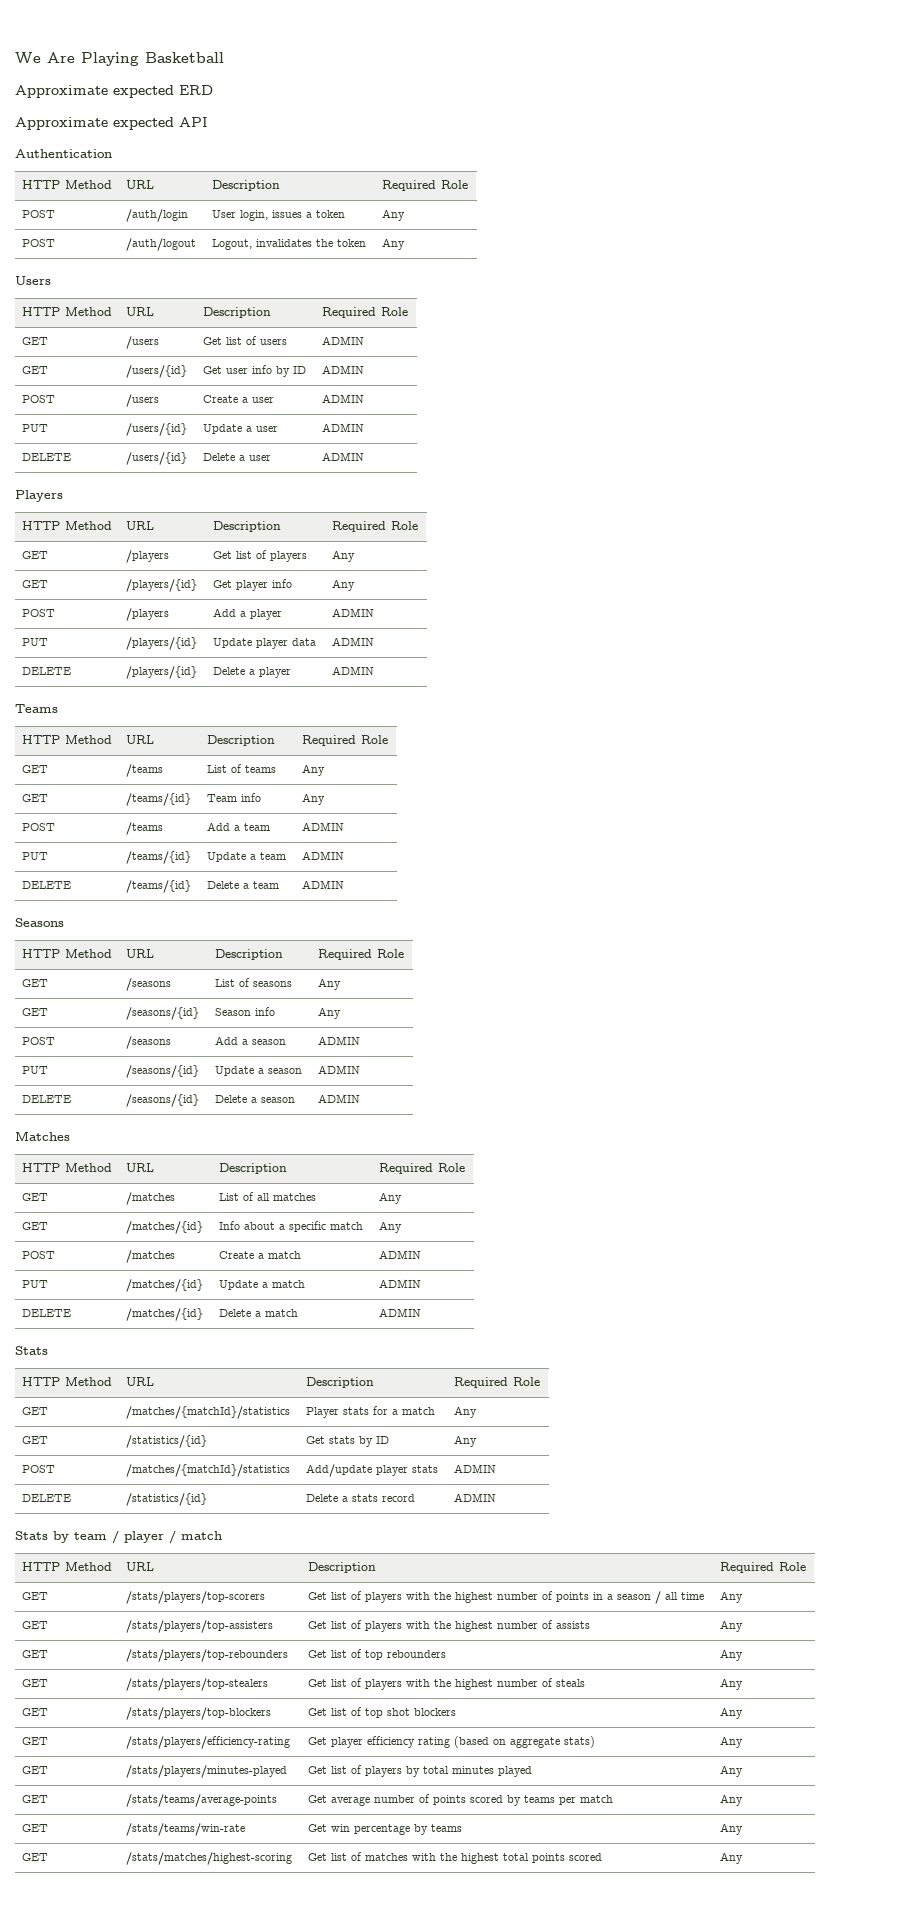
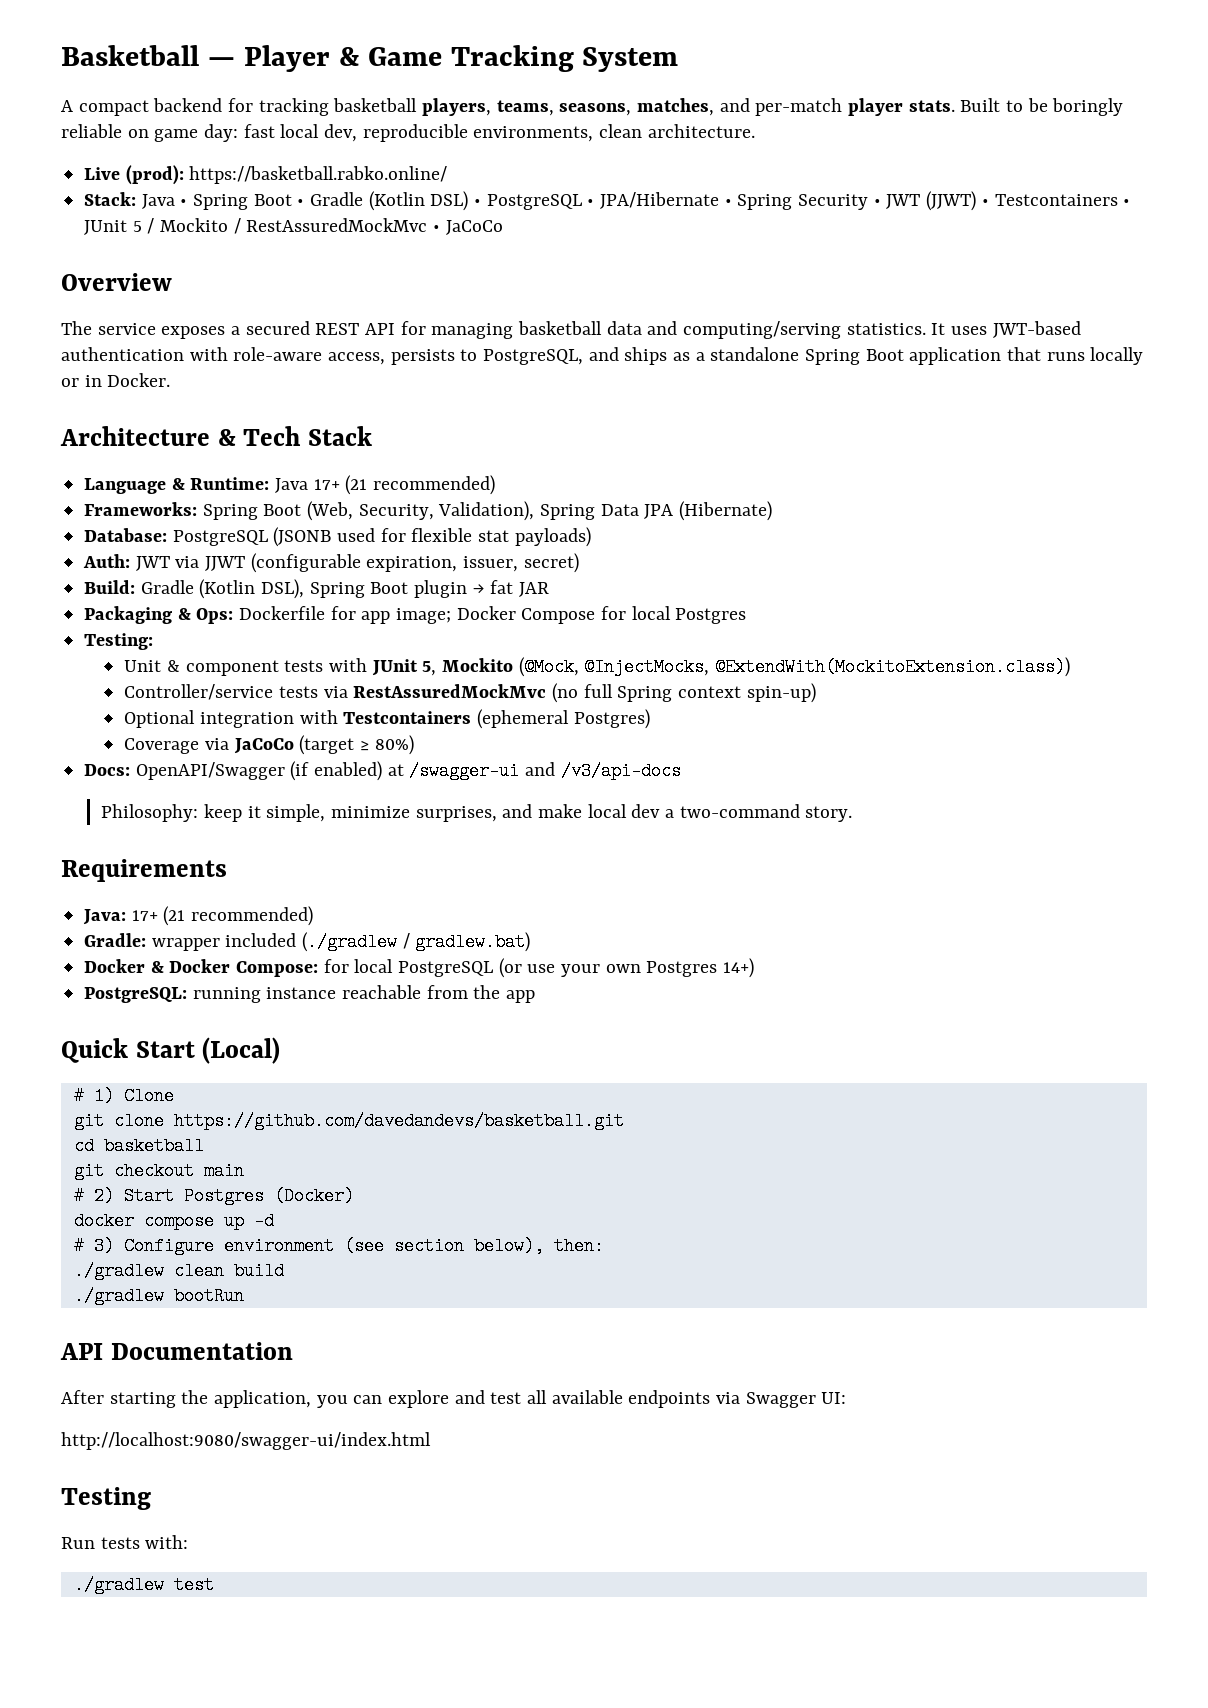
[15,52,224,66] [15,85,213,98] [15,117,208,130] [15,149,112,158] [22,180,113,189] [126,180,155,189] [212,180,281,191] [382,180,469,191] [22,210,56,218] [126,209,189,222] [212,210,346,221] [382,209,406,221] [22,239,56,247] [126,238,197,251] [212,239,367,250] [382,238,406,250] [15,276,51,285] [22,307,113,316] [126,307,155,316] [203,307,272,318] [322,307,409,318] [22,337,49,345] [126,336,160,349] [203,336,288,345] [322,336,365,345] [22,366,49,374] [126,365,188,378] [203,365,307,377] [322,365,365,374] [22,395,56,403] [126,394,160,407] [203,395,275,403] [322,394,365,403] [22,424,49,432] [126,423,188,436] [203,424,279,434] [322,423,365,432] [22,453,72,461] [126,452,188,465] [203,453,272,461] [322,452,365,461] [15,490,63,502] [22,521,113,530] [126,521,155,530] [213,521,282,532] [332,521,419,532] [22,551,49,559] [126,550,170,563] [213,550,308,562] [332,550,356,562] [22,580,49,588] [126,579,198,592] [213,579,293,591] [332,579,356,591] [22,609,56,617] [126,608,170,621] [213,608,283,620] [332,608,375,617] [22,638,49,646] [126,637,198,650] [213,638,317,649] [332,637,375,646] [22,667,72,675] [126,666,198,679] [213,667,292,678] [332,666,375,675] [15,704,58,713] [22,735,113,744] [126,735,155,744] [207,735,276,746] [302,735,389,746] [22,765,49,773] [126,764,164,777] [207,764,277,773] [302,764,326,776] [22,794,49,802] [126,793,192,806] [207,793,262,802] [302,793,326,805] [22,823,56,831] [126,822,164,835] [207,822,271,831] [302,822,345,831] [22,852,49,860] [126,851,192,864] [207,852,287,862] [302,851,345,860] [22,881,72,889] [126,880,192,893] [207,881,280,889] [302,880,345,889] [15,918,64,927] [22,949,113,958] [126,949,155,958] [215,949,284,960] [318,949,405,960] [22,979,49,987] [126,978,172,991] [215,978,293,987] [318,978,342,990] [22,1008,49,1016] [126,1007,200,1020] [215,1007,276,1016] [318,1007,342,1019] [22,1037,56,1045] [126,1036,172,1049] [215,1036,287,1045] [318,1036,361,1045] [22,1066,49,1074] [126,1065,200,1078] [215,1066,303,1076] [318,1065,361,1074] [22,1095,72,1103] [126,1094,200,1107] [215,1095,296,1103] [318,1094,361,1103] [15,1131,70,1141] [22,1163,113,1172] [126,1163,155,1172] [219,1163,288,1174] [379,1163,466,1174] [22,1193,49,1201] [126,1192,176,1205] [219,1192,317,1201] [379,1192,403,1204] [22,1222,49,1230] [126,1221,204,1234] [219,1221,364,1232] [379,1221,403,1233] [22,1251,56,1259] [126,1250,176,1263] [219,1251,302,1259] [379,1250,422,1259] [22,1280,49,1288] [126,1279,204,1292] [219,1280,306,1290] [379,1279,422,1288] [22,1309,72,1317] [126,1308,204,1321] [219,1309,299,1317] [379,1308,422,1317] [15,1346,48,1355] [22,1377,113,1386] [126,1377,155,1386] [306,1377,375,1388] [454,1377,541,1388] [22,1407,49,1415] [126,1406,291,1419] [306,1406,436,1418] [454,1406,478,1418] [22,1436,49,1444] [126,1435,208,1448] [306,1436,390,1447] [454,1435,478,1447] [22,1465,56,1473] [126,1464,291,1477] [306,1464,439,1477] [454,1464,497,1473] [22,1494,72,1502] [126,1493,208,1506] [306,1494,416,1502] [454,1493,497,1502] [15,1530,222,1544] [22,1562,113,1571] [126,1562,155,1571] [308,1562,377,1573] [720,1562,807,1573] [22,1592,49,1600] [126,1591,266,1604] [308,1591,705,1604] [720,1591,744,1603] [22,1621,49,1629] [126,1620,274,1633] [308,1620,591,1632] [720,1620,744,1632] [22,1650,49,1658] [126,1649,289,1662] [308,1649,447,1660] [720,1649,744,1661] [22,1679,49,1687] [126,1678,269,1691] [308,1678,586,1690] [720,1678,744,1690] [22,1708,49,1716] [126,1707,272,1720] [308,1707,457,1718] [720,1707,744,1719] [22,1737,49,1745] [126,1736,291,1749] [308,1736,596,1748] [720,1736,744,1748] [22,1766,49,1774] [126,1765,288,1778] [308,1765,533,1777] [720,1765,744,1777] [22,1795,49,1803] [126,1794,278,1807] [308,1794,614,1806] [720,1794,744,1806] [22,1824,49,1832] [126,1823,246,1836] [308,1824,463,1835] [720,1823,744,1835] [22,1853,49,1861] [126,1852,293,1865] [308,1852,603,1864] [720,1852,744,1864] We Are Playing Basketball // Approximate expected ERD // Approximate expected API // Authentication // HTTP Method | URL | Description | Required Role // POST | /auth/login | User login, issues a token | Any // POST | /auth/logout | Logout, invalidates the token | Any // Users // HTTP Method | URL | Description | Required Role // GET | /users | Get list of users | ADMIN // GET | /users/{id} | Get user info by ID | ADMIN // POST | /users | Create a user | ADMIN // PUT | /users/{id} | Update a user | ADMIN // DELETE | /users/{id} | Delete a user | ADMIN // Players // HTTP Method | URL | Description | Required Role // GET | /players | Get list of players | Any // GET | /players/{id} | Get player info | Any // POST | /players | Add a player | ADMIN // PUT | /players/{id} | Update player data | ADMIN // DELETE | /players/{id} | Delete a player | ADMIN // Teams // HTTP Method | URL | Description | Required Role // GET | /teams | List of teams | Any // GET | /teams/{id} | Team info | Any // POST | /teams | Add a team | ADMIN // PUT | /teams/{id} | Update a team | ADMIN // DELETE | /teams/{id} | Delete a team | ADMIN // Seasons // HTTP Method | URL | Description | Required Role // GET | /seasons | List of seasons | Any // GET | /seasons/{id} | Season info | Any // POST | /seasons | Add a season | ADMIN // PUT | /seasons/{id} | Update a season | ADMIN // DELETE | /seasons/{id} | Delete a season | ADMIN // Matches // HTTP Method | URL | Description | Required Role // GET | /matches | List of all matches | Any // GET | /matches/{id} | Info about a specific match | Any // POST | /matches | Create a match | ADMIN // PUT | /matches/{id} | Update a match | ADMIN // DELETE | /matches/{id} | Delete a match | ADMIN // Stats // HTTP Method | URL | Description | Required Role // GET | /matches/{matchId}/statistics | Player stats for a match | Any // GET | /statistics/{id} | Get stats by ID | Any // POST | /matches/{matchId}/statistics | Add/update player stats | ADMIN // DELETE | /statistics/{id} | Delete a stats record | ADMIN // Stats by team / player / match // HTTP Method | URL | Description | Required Role // GET | /stats/players/top-scorers | Get list of players with the highest number of points in a season / all time | Any // GET | /stats/players/top-assisters | Get list of players with the highest number of assists | Any // GET | /stats/players/top-rebounders | Get list of top rebounders | Any // GET | /stats/players/top-stealers | Get list of players with the highest number of steals | Any // GET | /stats/players/top-blockers | Get list of top shot blockers | Any // GET | /stats/players/efficiency-rating | Get player efficiency rating (based on aggregate stats) | Any // GET | /stats/players/minutes-played | Get list of players by total minutes played | Any // GET | /stats/teams/average-points | Get average number of points scored by teams per match | Any // GET | /stats/teams/win-rate | Get win percentage by teams | Any // GET | /stats/matches/highest-scoring | Get list of matches with the highest total points scored | Any -> [61,45,679,72] [61,98,1124,116] [61,124,755,142] [84,165,448,185] [84,191,1131,211] [84,218,503,235] [61,273,172,291] [61,321,1081,339] [61,347,1144,365] [61,373,171,387] [60,426,373,446] [84,475,496,495] [84,501,773,521] [84,527,591,547] [83,553,579,573] [84,579,550,599] [84,606,747,624] [84,633,154,650] [124,657,1071,677] [124,683,816,703] [124,709,650,729] [124,735,414,755] [84,761,681,781] [101,804,853,822] [61,859,227,882] [83,906,314,926] [84,932,531,952] [84,958,755,978] [84,985,536,1003] [61,1037,281,1064] [73,1087,174,1105] [73,1112,624,1130] [73,1137,204,1155] [73,1162,244,1180] [73,1187,354,1205] [73,1212,274,1230] [73,1237,604,1255] [73,1262,284,1280] [73,1287,244,1305] [60,1342,293,1360] [61,1390,847,1408] [61,1432,431,1450] [61,1487,151,1510] [61,1535,189,1549] [73,1576,214,1594] Basketball — Player & Game Tracking System // A compact backend for tracking basketball players, teams, seasons, matches, and per-match player stats. Built to be boringly reliable on game day: fast local dev, reproducible environments, clean architecture. // Live (prod): https://basketball.rabko.online/ // Stack: Java • Spring Boot • Gradle (Kotlin DSL) • PostgreSQL • JPA/Hibernate • Spring Security • JWT (JJWT) • Testcontainers • JUnit 5 / Mockito / RestAssuredMockMvc • JaCoCo // Overview // The service exposes a secured REST API for managing basketball data and computing/serving statistics. It uses JWT-based authentication with role-aware access, persists to PostgreSQL, and ships as a standalone Spring Boot application that runs locally or in Docker. // Architecture & Tech Stack // Language & Runtime: Java 17+ (21 recommended) // Frameworks: Spring Boot (Web, Security, Validation), Spring Data JPA (Hibernate) // Database: PostgreSQL (JSONB used for flexible stat payloads) // Auth: JWT via JJWT (configurable expiration, issuer, secret) // Build: Gradle (Kotlin DSL), Spring Boot plugin → fat JAR // Packaging & Ops: Dockerfile for app image; Docker Compose for local Postgres // Testing: // Unit & component tests with JUnit 5, Mockito (@Mock, @InjectMocks, @ExtendWith(MockitoExtension.class)) // Controller/service tests via RestAssuredMockMvc (no full Spring context spin-up) // Optional integration with Testcontainers (ephemeral Postgres) // Coverage via JaCoCo (target ≥ 80%) // Docs: OpenAPI/Swagger (if enabled) at /swagger-ui and /v3/api-docs // Philosophy: keep it simple, minimize surprises, and make local dev a two-command story. // Requirements // Java: 17+ (21 recommended) // Gradle: wrapper included (./gradlew / gradlew.bat) // Docker & Docker Compose: for local PostgreSQL (or use your own Postgres 14+) // PostgreSQL: running instance reachable from the app // Quick Start (Local) // # 1) Clone // git clone https://github.com/davedandevs/basketball.git // cd basketball // git checkout main // # 2) Start Postgres (Docker) // docker compose up -d // # 3) Configure environment (see section below), then: // ./gradlew clean build // ./gradlew bootRun // API Documentation // After starting the application, you can explore and test all available endpoints via Swagger UI: // http://localhost:9080/swagger-ui/index.html // Testing // Run tests with: // ./gradlew test

